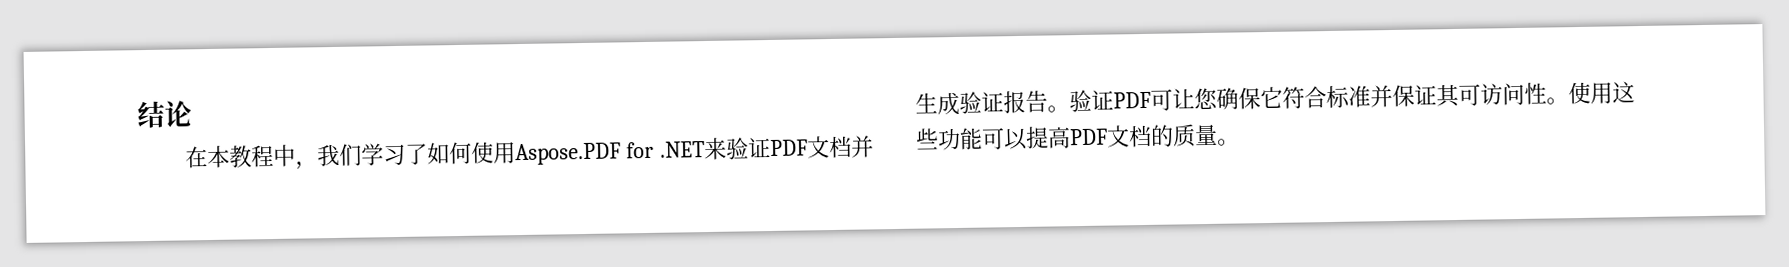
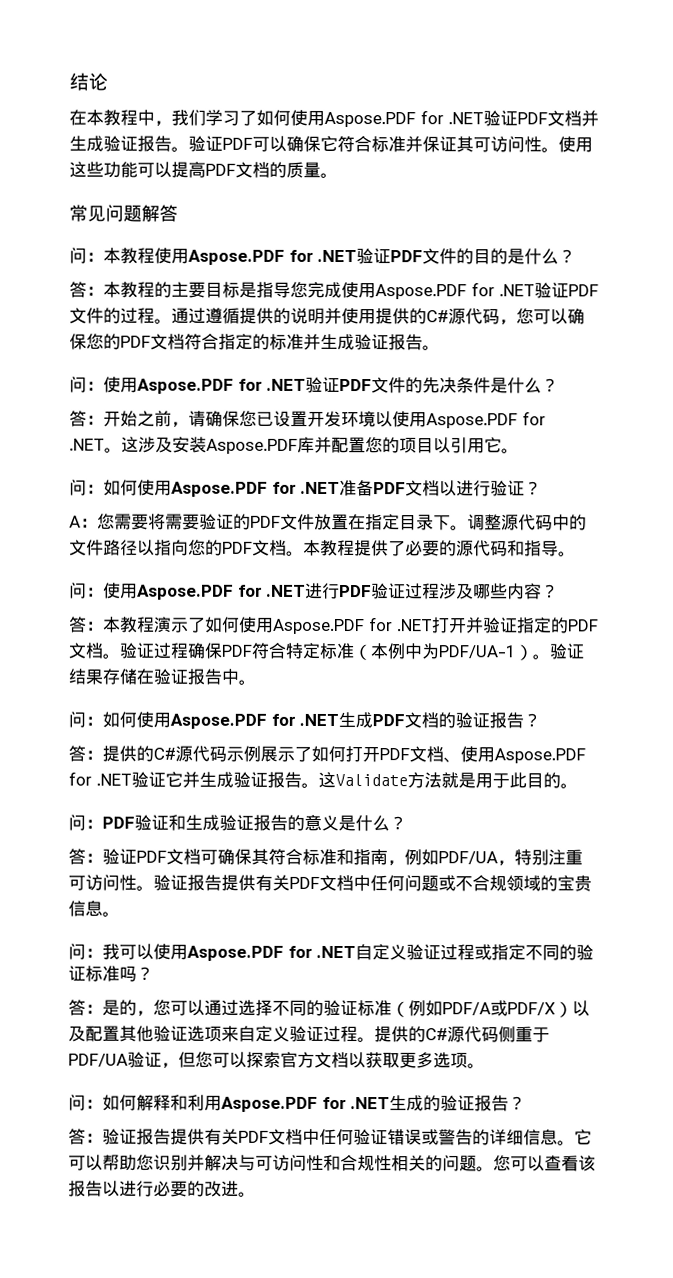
[704,137,727,161] 来 -> (484, 118) none
[1172,87,1218,110] 让您 -> [269,135,287,152] 以
(1240, 142) none -> [69,204,178,222] [69,247,577,265] [69,281,599,300] [69,307,585,326] [69,333,440,351] [69,376,560,394] [69,410,546,429] [69,436,519,454] [69,479,543,497] [69,513,587,531] [69,539,576,557] [69,582,560,600] [69,616,599,635] [68,642,584,661] [68,668,256,685] [68,711,542,729] [68,745,586,764] [68,771,578,789] [68,814,407,832] [68,848,583,867] [68,874,592,892] [68,900,120,917] [68,943,595,961] [68,965,154,982] [68,999,590,1018] [68,1025,550,1043] [68,1051,485,1069] [68,1094,527,1112] [68,1128,592,1146] [68,1154,596,1172] [68,1180,256,1197] // 常见问题解答 // 问：本教程使用Aspose.PDF for .NET验证PDF文件的目的是什么？ // 答：本教程的主要目标是指导您完成使用Aspose.PDF for .NET验证PDF文件的过程。通过遵循提供的说明并使用提供的C#源代码，您可以确保您的PDF文档符合指定的标准并生成验证报告。 // 问：使用Aspose.PDF for .NET验证PDF文件的先决条件是什么？ // 答：开始之前，请确保您已设置开发环境以使用Aspose.PDF for .NET。这涉及安装Aspose.PDF库并配置您的项目以引用它。 // 问：如何使用Aspose.PDF for .NET准备PDF文档以进行验证？ // A：您需要将需要验证的PDF文件放置在指定目录下。调整源代码中的文件路径以指向您的PDF文档。本教程提供了必要的源代码和指导。 // 问：使用Aspose.PDF for .NET进行PDF验证过程涉及哪些内容？ // 答：本教程演示了如何使用Aspose.PDF for .NET打开并验证指定的PDF文档。验证过程确保PDF符合特定标准（本例中为PDF/UA-1）。验证结果存储在验证报告中。 // 问：如何使用Aspose.PDF for .NET生成PDF文档的验证报告？ // 答：提供的C#源代码示例展示了如何打开PDF文档、使用Aspose.PDF for .NET验证它并生成验证报告。这Validate方法就是用于此目的。 // 问：PDF验证和生成验证报告的意义是什么？ // 答：验证PDF文档可确保其符合标准和指南，例如PDF/UA，特别注重可访问性。验证报告提供有关PDF文档中任何问题或不合规领域的宝贵信息。 // 问：我可以使用Aspose.PDF for .NET自定义验证过程或指定不同的验证标准吗？ // 答：是的，您可以通过选择不同的验证标准（例如PDF/A或PDF/X）以及配置其他验证选项来自定义验证过程。提供的C#源代码侧重于PDF/UA验证，但您可以探索官方文档以获取更多选项。 // 问：如何解释和利用Aspose.PDF for .NET生成的验证报告？ // 答：验证报告提供有关PDF文档中任何验证错误或警告的详细信息。它可以帮助您识别并解决与可访问性和合规性相关的问题。您可以查看该报告以进行必要的改进。

